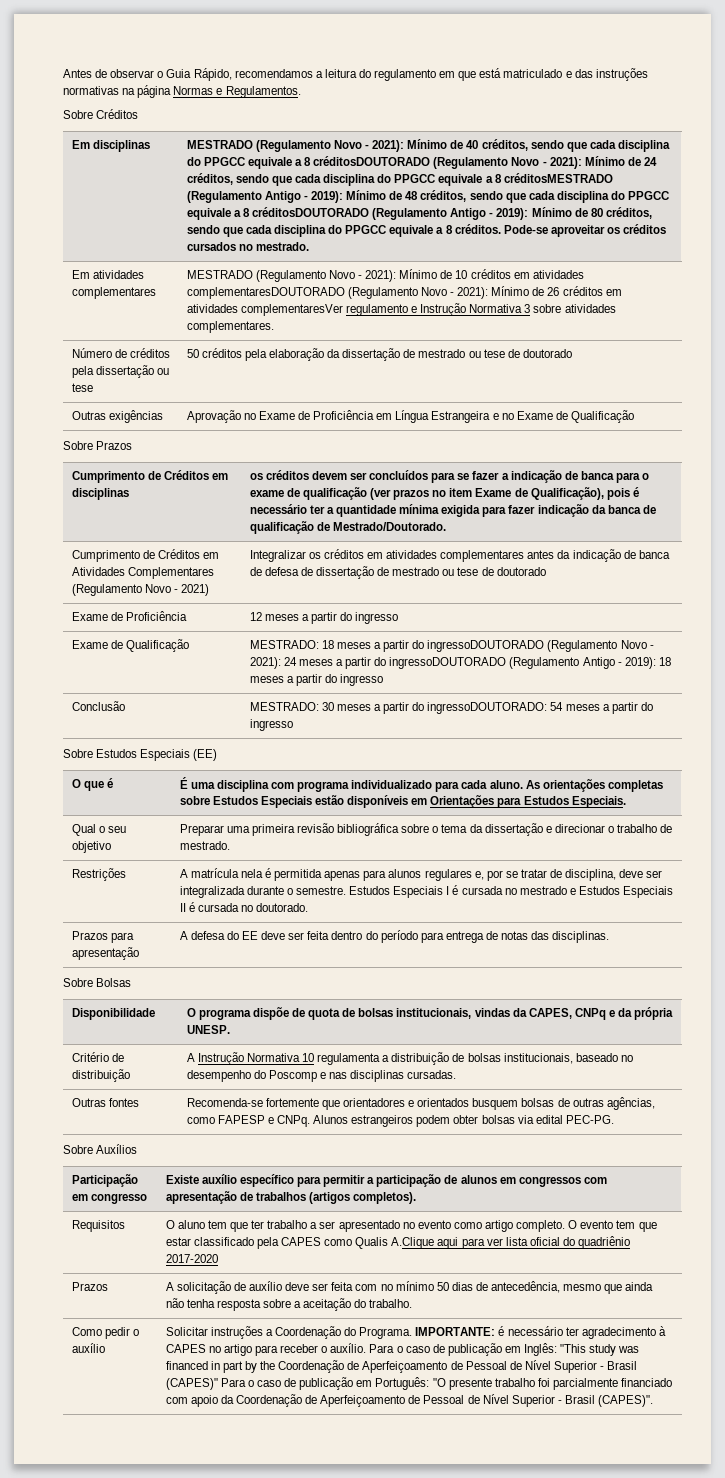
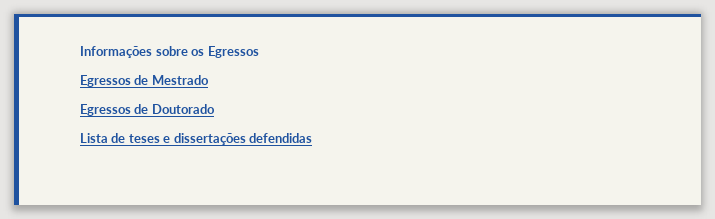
[63,68,648,81] [63,85,301,98] [63,109,139,119] [71,140,150,152] [186,139,670,152] [186,156,657,169] [186,173,613,186] [186,190,670,203] [186,207,652,220] [186,224,667,237] [186,242,309,251] [71,270,144,279] [71,287,156,299] [186,269,584,282] [186,286,622,299] [186,303,616,316] [186,321,274,333] [71,348,170,358] [71,365,169,378] [71,383,93,392] [186,348,572,361] [71,410,163,423] [186,410,634,423] [63,441,133,450] [71,470,229,483] [71,488,129,500] [249,470,650,483] [249,487,639,500] [249,504,656,517] [249,521,446,534] [71,549,220,562] [71,567,214,579] [71,584,210,596] [249,549,670,562] [249,566,546,579] [71,611,187,621] [249,612,399,624] [71,639,189,652] [249,640,654,652] [249,657,671,669] [249,674,384,686] [71,701,125,711] [249,702,653,714] [249,719,293,731] [63,749,218,761] [71,778,113,791] [179,777,663,792] [179,795,626,808] [71,824,126,836] [71,841,111,853] [179,823,673,836] [179,841,230,850] [71,868,126,881] [179,868,663,881] [179,885,674,898] [179,902,309,912] [71,931,134,943] [71,947,139,960] [179,930,610,943] [63,978,132,987] [71,1008,155,1020] [186,1007,674,1020] [186,1025,230,1034] [71,1052,124,1062] [71,1069,130,1082] [186,1052,633,1065] [186,1070,457,1082] [71,1098,139,1107] [186,1097,655,1110] [186,1115,614,1127] [63,1144,138,1154] [71,1174,138,1187] [71,1193,147,1204] [165,1174,607,1187] [165,1191,417,1204] [71,1220,125,1232] [165,1220,657,1232] [165,1236,631,1249] [165,1254,218,1263] [71,1282,108,1291] [165,1281,654,1294] [165,1298,413,1311] [71,1327,139,1339] [71,1343,105,1353] [165,1326,666,1339] [165,1343,640,1356] [165,1360,638,1373] [165,1377,673,1390] [165,1394,654,1407] Antes de observar o Guia Rápido, recomendamos a leitura do regulamento em que está matriculado e das instruções normativas na página Normas e Regulamentos. // Sobre Créditos // Em disciplinas | MESTRADO (Regulamento Novo - 2021): Mínimo de 40 créditos, sendo que cada disciplina do PPGCC equivale a 8 créditosDOUTORADO (Regulamento Novo - 2021): Mínimo de 24 créditos, sendo que cada disciplina do PPGCC equivale a 8 créditosMESTRADO (Regulamento Antigo - 2019): Mínimo de 48 créditos, sendo que cada disciplina do PPGCC equivale a 8 créditosDOUTORADO (Regulamento Antigo - 2019): Mínimo de 80 créditos, sendo que cada disciplina do PPGCC equivale a 8 créditos. Pode-se aproveitar os créditos cursados no mestrado. // Em atividades complementares | MESTRADO (Regulamento Novo - 2021): Mínimo de 10 créditos em atividades complementaresDOUTORADO (Regulamento Novo - 2021): Mínimo de 26 créditos em atividades complementaresVer regulamento e Instrução Normativa 3 sobre atividades complementares. // Número de créditos pela dissertação ou tese | 50 créditos pela elaboração da dissertação de mestrado ou tese de doutorado // Outras exigências | Aprovação no Exame de Proficiência em Língua Estrangeira e no Exame de Qualificação // Sobre Prazos // Cumprimento de Créditos em disciplinas | os créditos devem ser concluídos para se fazer a indicação de banca para o exame de qualificação (ver prazos no item Exame de Qualificação), pois é necessário ter a quantidade mínima exigida para fazer indicação da banca de qualificação de Mestrado/Doutorado. // Cumprimento de Créditos em Atividades Complementares (Regulamento Novo - 2021) | Integralizar os créditos em atividades complementares antes da indicação de banca de defesa de dissertação de mestrado ou tese de doutorado // Exame de Proficiência | 12 meses a partir do ingresso // Exame de Qualificação | MESTRADO: 18 meses a partir do ingressoDOUTORADO (Regulamento Novo - 2021): 24 meses a partir do ingressoDOUTORADO (Regulamento Antigo - 2019): 18 meses a partir do ingresso // Conclusão | MESTRADO: 30 meses a partir do ingressoDOUTORADO: 54 meses a partir do ingresso // Sobre Estudos Especiais (EE) // O que é | É uma disciplina com programa individualizado para cada aluno. As orientações completas sobre Estudos Especiais estão disponíveis em Orientações para Estudos Especiais. // Qual o seu objetivo | Preparar uma primeira revisão bibliográfica sobre o tema da dissertação e direcionar o trabalho de mestrado. // Restrições | A matrícula nela é permitida apenas para alunos regulares e, por se tratar de disciplina, deve ser integralizada durante o semestre. Estudos Especiais I é cursada no mestrado e Estudos Especiais II é cursada no doutorado. // Prazos para apresentação | A defesa do EE deve ser feita dentro do período para entrega de notas das disciplinas. // Sobre Bolsas // Disponibilidade | O programa dispõe de quota de bolsas institucionais, vindas da CAPES, CNPq e da própria UNESP. // Critério de distribuição | A Instrução Normativa 10 regulamenta a distribuição de bolsas institucionais, baseado no desempenho do Poscomp e nas disciplinas cursadas. // Outras fontes | Recomenda-se fortemente que orientadores e orientados busquem bolsas de outras agências, como FAPESP e CNPq. Alunos estrangeiros podem obter bolsas via edital PEC-PG. // Sobre Auxílios // Participação em congresso | Existe auxílio específico para permitir a participação de alunos em congressos com apresentação de trabalhos (artigos completos). // Requisitos | O aluno tem que ter trabalho a ser apresentado no evento como artigo completo. O evento tem que estar classificado pela CAPES como Qualis A.Clique aqui para ver lista oficial do quadriênio 2017-2020 // Prazos | A solicitação de auxílio deve ser feita com no mínimo 50 dias de antecedência, mesmo que ainda não tenha resposta sobre a aceitação do trabalho. // Como pedir o auxílio | Solicitar instruções a Coordenação do Programa. IMPORTANTE: é necessário ter agradecimento à CAPES no artigo para receber o auxílio. Para o caso de publicação em Inglês: "This study was financed in part by the Coordenação de Aperfeiçoamento de Pessoal de Nível Superior - Brasil (CAPES)" Para o caso de publicação em Português: "O presente trabalho foi parcialmente financiado com apoio da Coordenação de Aperfeiçoamento de Pessoal de Nível Superior - Brasil (CAPES)". -> [80,46,259,58] [80,75,209,87] [80,104,215,116] [80,133,312,145] Informações sobre os Egressos // Egressos de Mestrado // Egressos de Doutorado // Lista de teses e dissertações defendidas

